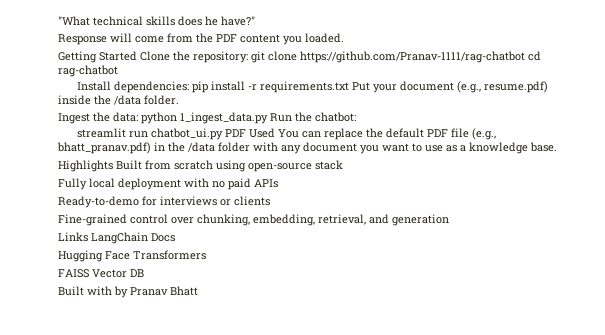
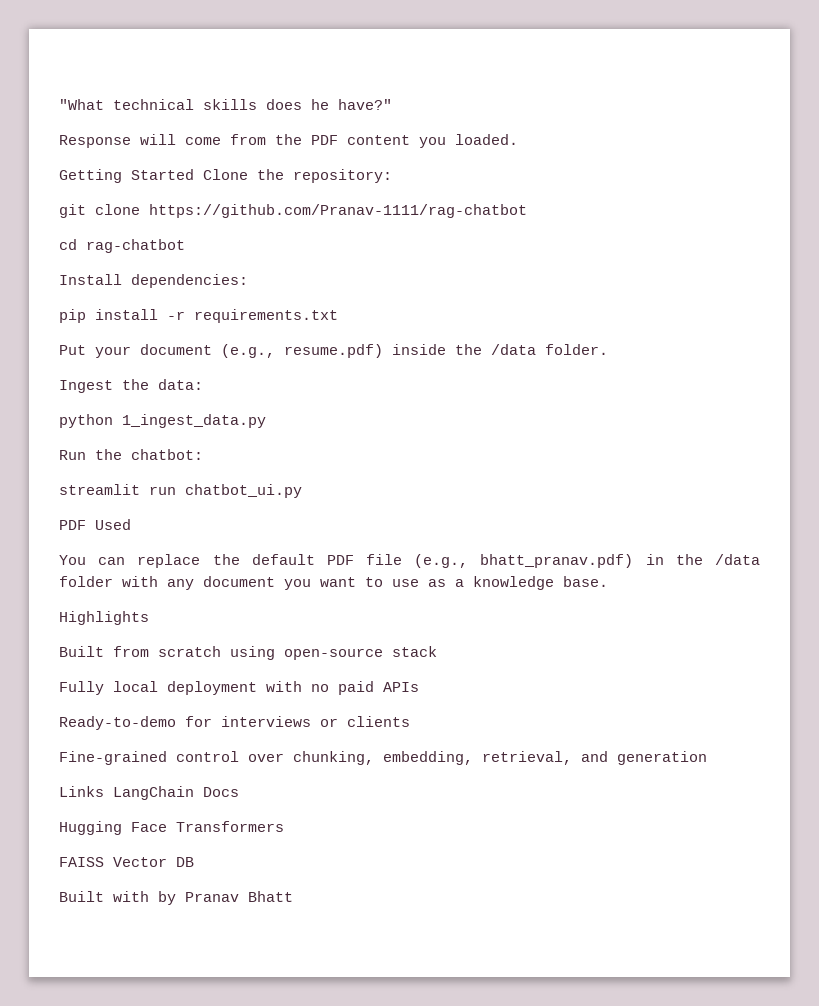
(248, 57) none -> (392, 176) //
(525, 57) none -> (527, 211) //
(190, 87) none -> (248, 281) //
(350, 87) none -> (338, 316) //
(138, 117) none -> (203, 384) //
(268, 118) none -> (266, 421) //
(224, 134) none -> (302, 491) //
(276, 133) none -> (131, 524) //
(113, 166) none -> (149, 618) //

